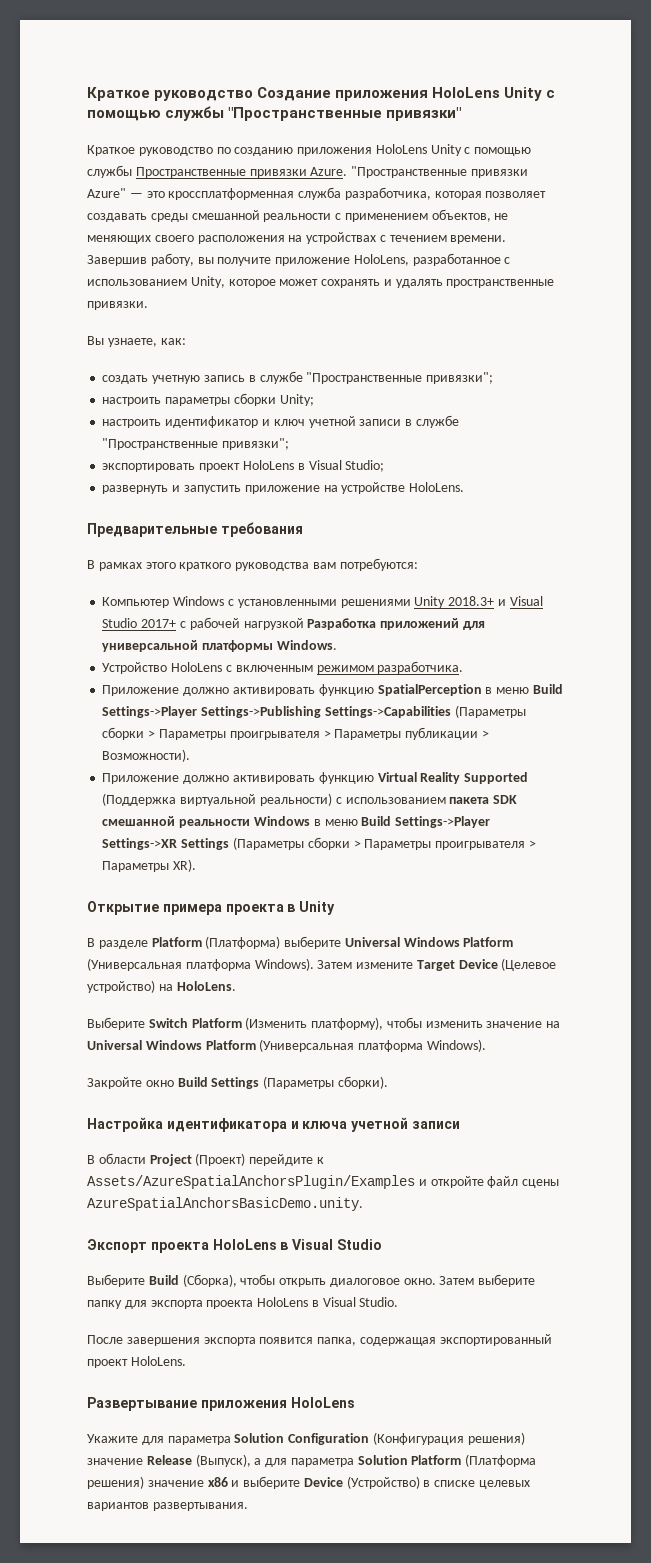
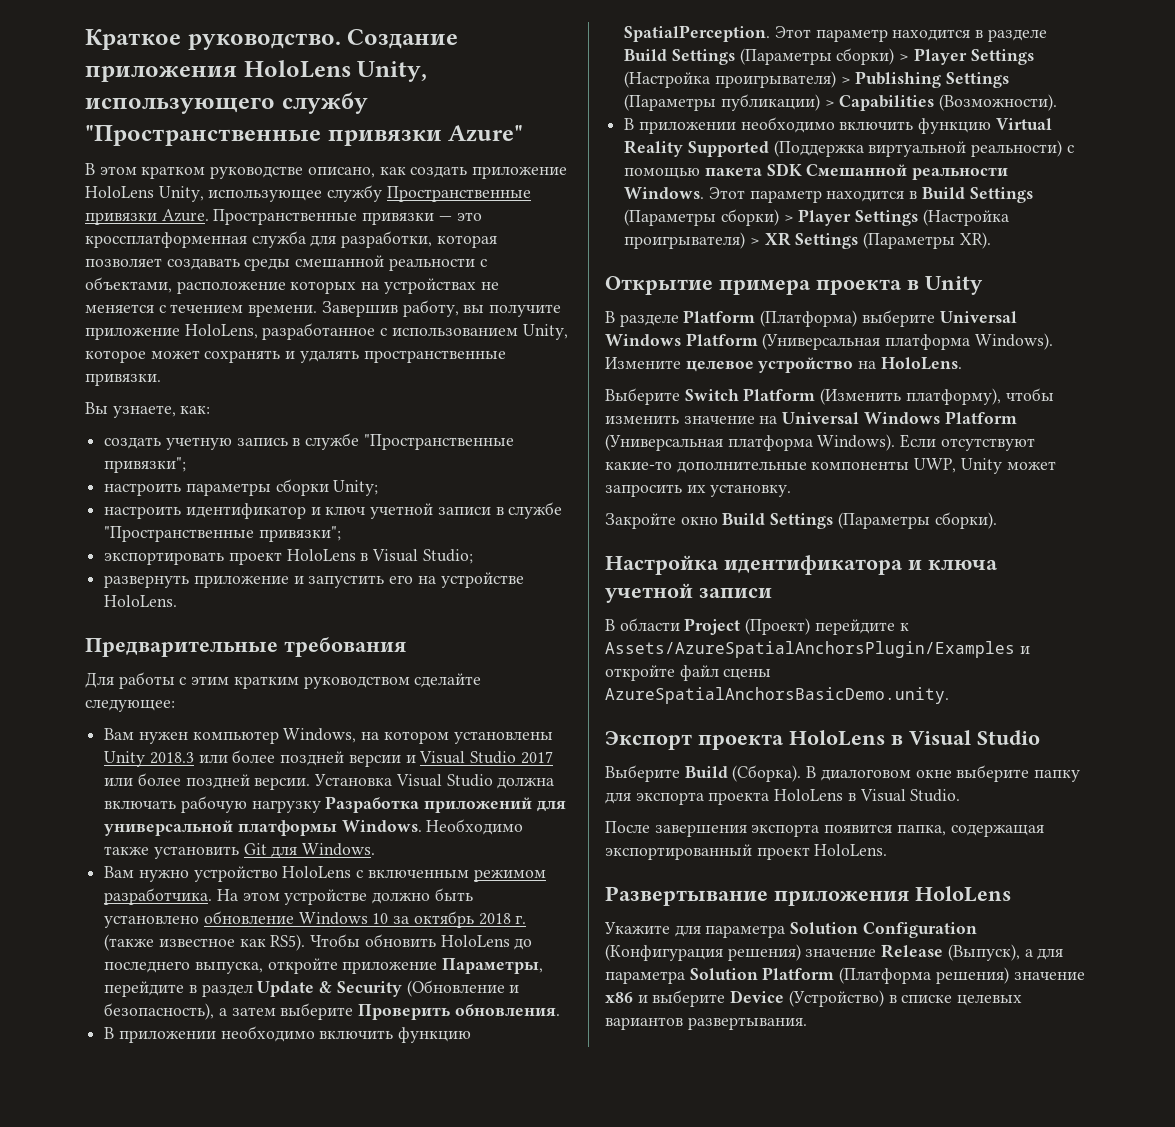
[87,87,254,101] Краткое руководство -> [85,29,341,50] Краткое руководство.
[504,87,556,101] [87,106,462,121] [87,144,532,156] [87,165,528,178] [87,188,126,198] Unity с помощью службы "Пространственные привязки" // Краткое руководство по созданию приложения HoloLens Unity с помощью службы Пространственные привязки Azure. "Пространственные привязки Azure" -> [357,61,428,82] [85,92,368,114] [85,125,524,146] [85,163,568,179] [85,185,531,202] [85,209,435,225] Unity, использующего службу "Пространственные привязки Azure" // В этом кратком руководстве описано, как создать приложение HoloLens Unity, использующее службу Пространственные привязки Azure. Пространственные привязки
[344,187,431,200] разработчика, -> [310,231,433,248] для разработки,
[344,209,509,222] [87,232,377,244] применением объектов, не меняющих своего расположения на устройствах -> [85,277,499,294] [85,304,154,313] объектами, расположение которых на устройствах не меняется
(169, 489) none -> [193,575,289,588] приложение
[244,485,320,494] приложение -> [389,575,414,584] его
[87,558,418,571] [102,596,543,608] [102,617,304,630] В рамках этого краткого руководства вам потребуются: // Компьютер Windows с установленными решениями Unity 2018.3+ и Visual Studio 2017+ с рабочей нагрузкой -> [85,672,482,689] [85,699,175,712] [104,728,553,744] [104,750,553,767] [104,773,555,790] [104,796,321,813] Для работы с этим кратким руководством сделайте следующее: // Вам нужен компьютер Windows, на котором установлены Unity 2018.3 или более поздней версии и Visual Studio 2017 или более поздней версии. Установка Visual Studio должна включать рабочую нагрузку
[102,662,168,674] // Устройство -> [426,819,524,835] [104,843,376,859] [104,866,278,882] Необходимо также установить Git для Windows. // Вам нужно устройство
[102,684,563,696] [102,705,526,718] [102,727,489,740] [102,749,191,762] [102,773,315,784] // Приложение должно активировать функцию SpatialPerception в меню Build Settings->Player Settings->Publishing Settings->Capabilities (Параметры сборки > Параметры проигрывателя > Параметры публикации > Возможности). // Приложение должно активировать -> [216,888,473,905] [104,911,527,928] [104,934,533,951] [104,958,544,974] [104,980,520,997] [104,1003,560,1020] [104,1026,472,1043] [624,25,1047,42] [624,48,1034,65] [624,71,1010,88] [624,94,1058,111] [624,117,914,134] На этом устройстве должно быть установлено обновление Windows 10 за октябрь 2018 г. (также известное как RS5). Чтобы обновить HoloLens до последнего выпуска, откройте приложение Параметры, перейдите в раздел Update & Security (Обновление и безопасность), а затем выберите Проверить обновления. // В приложении необходимо включить функцию SpatialPerception. Этот параметр находится в разделе Build Settings (Параметры сборки) > Player Settings (Настройка проигрывателя) > Publishing Settings (Параметры публикации) > Capabilities (Возможности). // В приложении необходимо включить
[345,797,446,804] использованием -> [624,168,701,179] помощью
[102,816,491,828] [102,837,536,850] [102,861,170,872] смешанной реальности Windows в меню Build Settings->Player Settings->XR Settings (Параметры сборки > Параметры проигрывателя > Параметры -> [806,164,1009,180] [624,187,1033,203] [624,209,1009,226] [624,232,956,249] Смешанной реальности Windows. Этот параметр находится в Build Settings (Параметры сборки) > Player Settings (Настройка проигрывателя) > XR Settings (Параметры
[317,958,557,971] [87,980,155,993] Затем измените Target Device (Целевое устройство) -> [605,357,854,373] Измените целевое устройство
(486, 1045) none -> [900,434,1035,451] [605,458,1056,474] [605,484,792,497] Если отсутствуют какие-то дополнительные компоненты UWP, Unity может запросить их установку.
[182,1274,475,1287] (Сборка), чтобы открыть диалоговое окно. Затем -> [732,765,952,782] (Сборка). В диалоговом окне

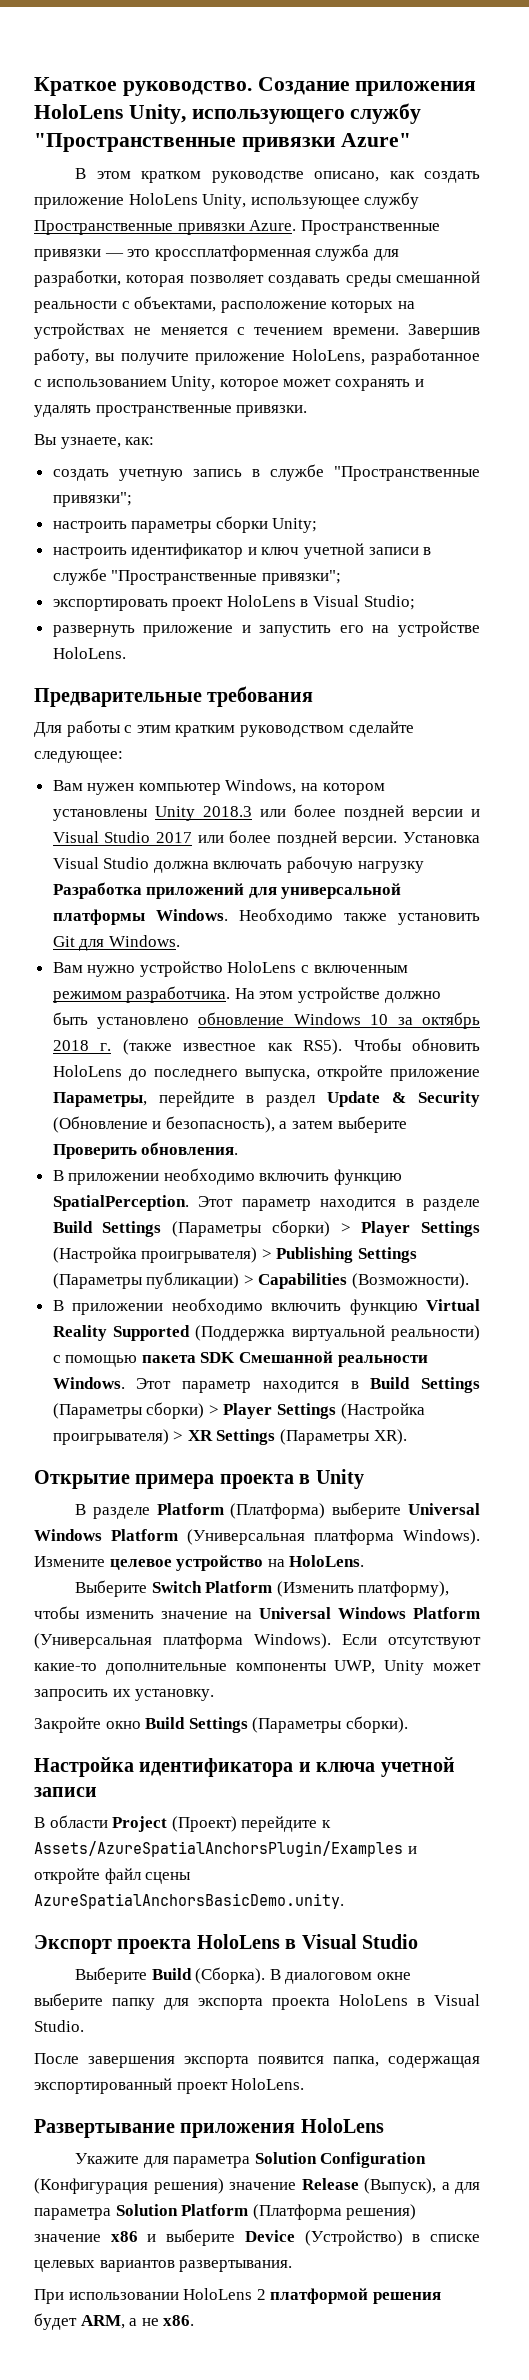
(807, 1023) none -> [34,2288,441,2304] [34,2313,195,2330] // При использовании HoloLens 2 платформой решения будет ARM, а не x86.

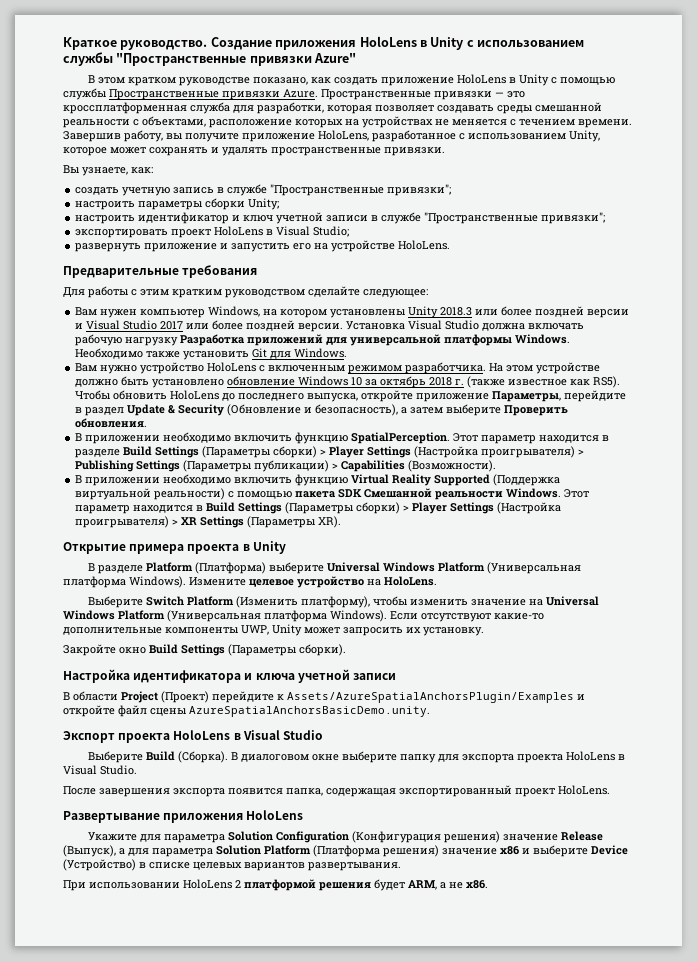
[128,103,422,124] Unity, использующего службу -> [419,37,584,50] [63,52,113,66] в Unity с использованием службы
[314,171,380,182] описано, -> [252,77,308,85] показано,
[202,192,420,209] Unity, использующее службу -> [508,74,615,86] [63,88,106,100] в Unity с помощью службы

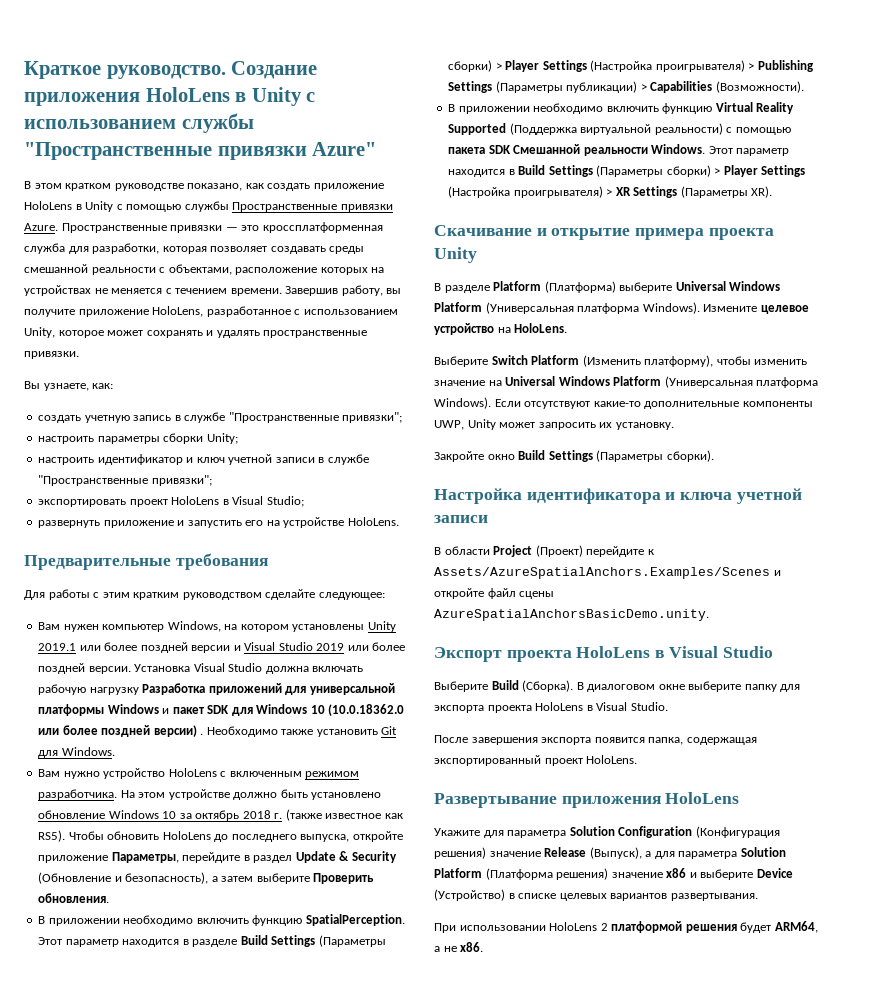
[440,307,473,316] 2018.3 -> [38,643,77,651] 2019.1
[160,321,184,330] 2017 -> [316,643,345,651] 2019
[515,334,571,344] Windows. -> [107,704,405,716] [38,725,204,737] Windows и пакет SDK для Windows 10 (10.0.18362.0 или более поздней версии) .
[63,542,126,554] Открытие -> [434,225,631,240] Скачивание и открытие
[242,544,250,551] в -> (774, 234) none
[287,692,574,703] Assets/AzureSpatialAnchorsPlugin/Examples -> [434,567,770,579] Assets/AzureSpatialAnchors.Examples/Scenes
[408,880,437,890] ARM, -> [774,921,818,933] ARM64,

